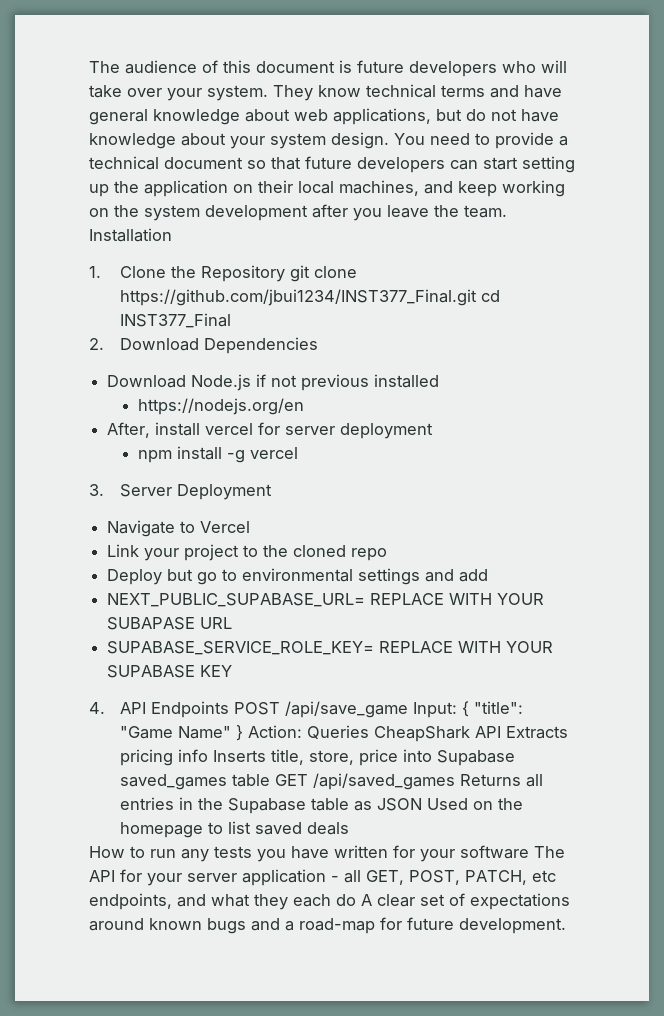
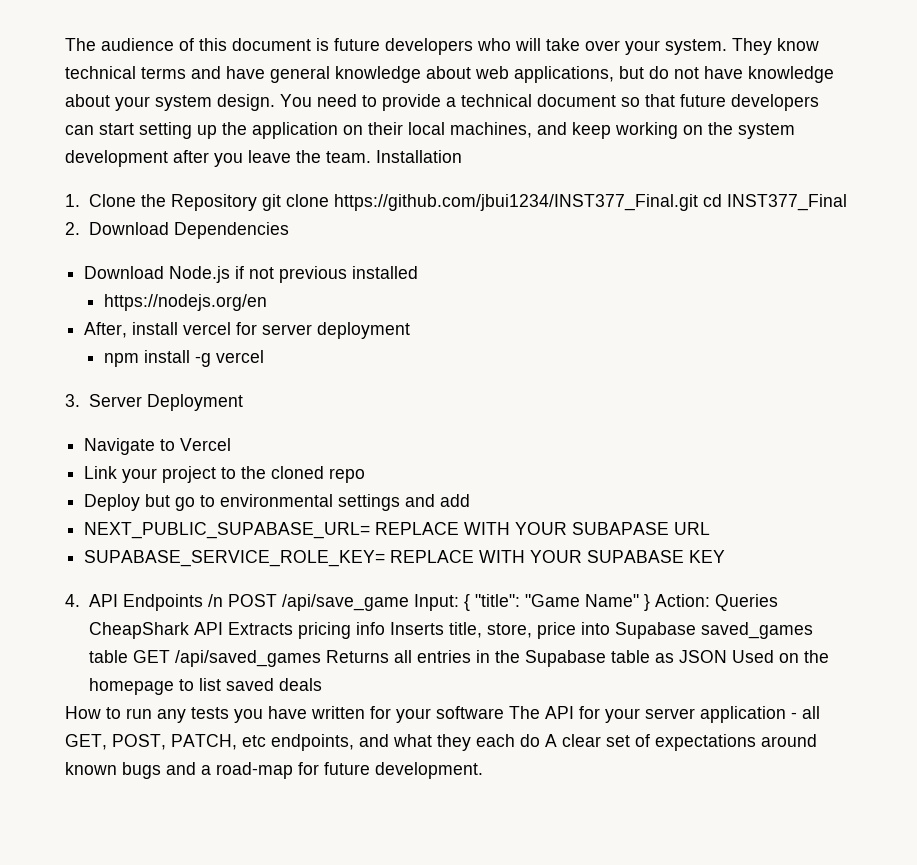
(230, 709) none -> [207,594,223,607] /n

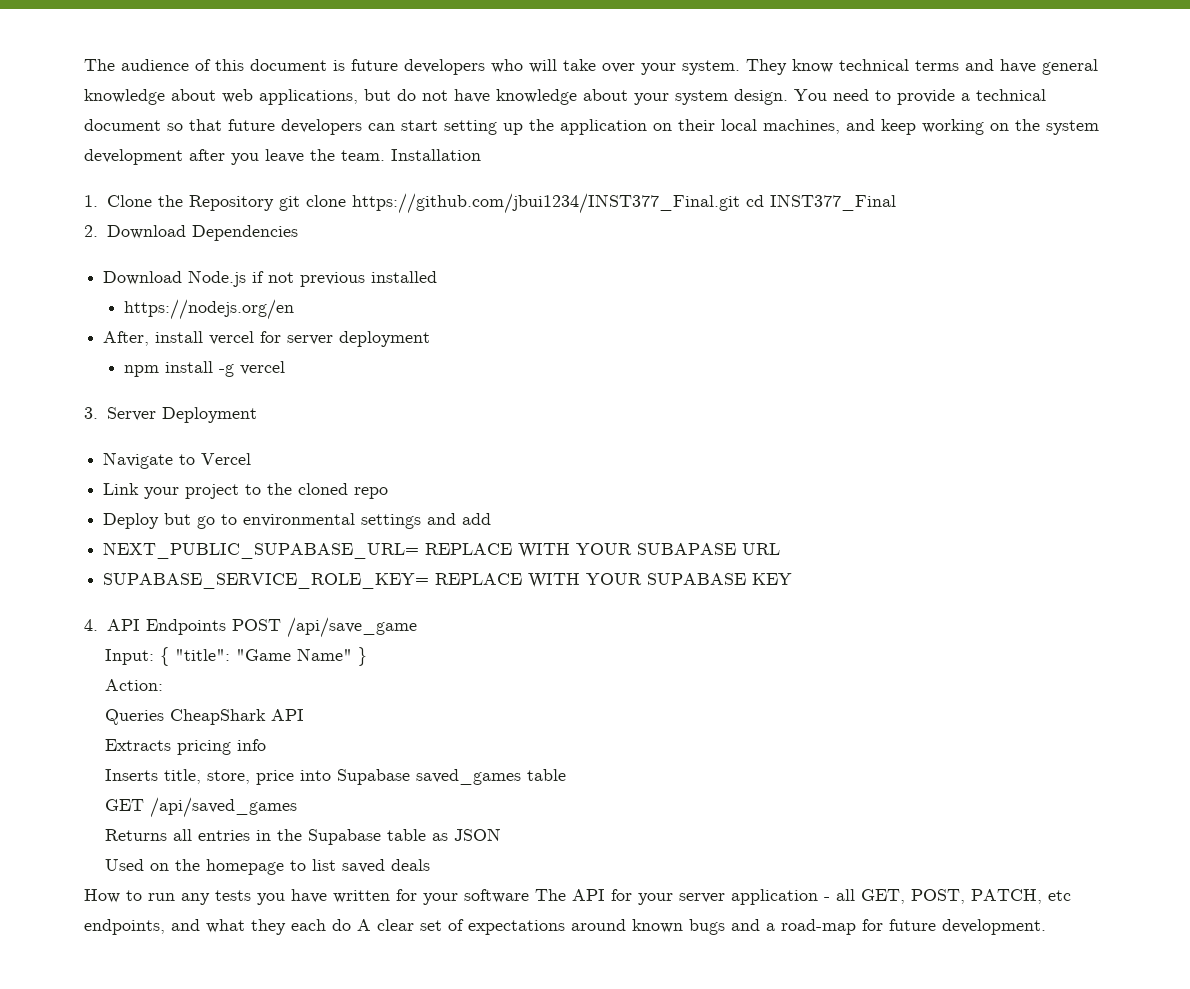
[207,594,223,607] /n -> (226, 627) none
(409, 602) none -> (417, 627) //
(650, 602) none -> (368, 656) //
(710, 600) none -> (164, 685) //
(223, 628) none -> (305, 715) //
(385, 628) none -> (267, 745) //
(128, 656) none -> (567, 775) //
(321, 658) none -> (298, 807) //
(727, 656) none -> (502, 834) //

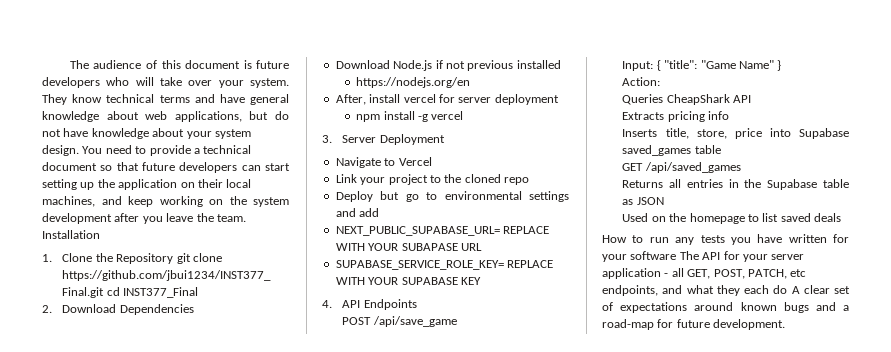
(226, 627) none -> (417, 304) //

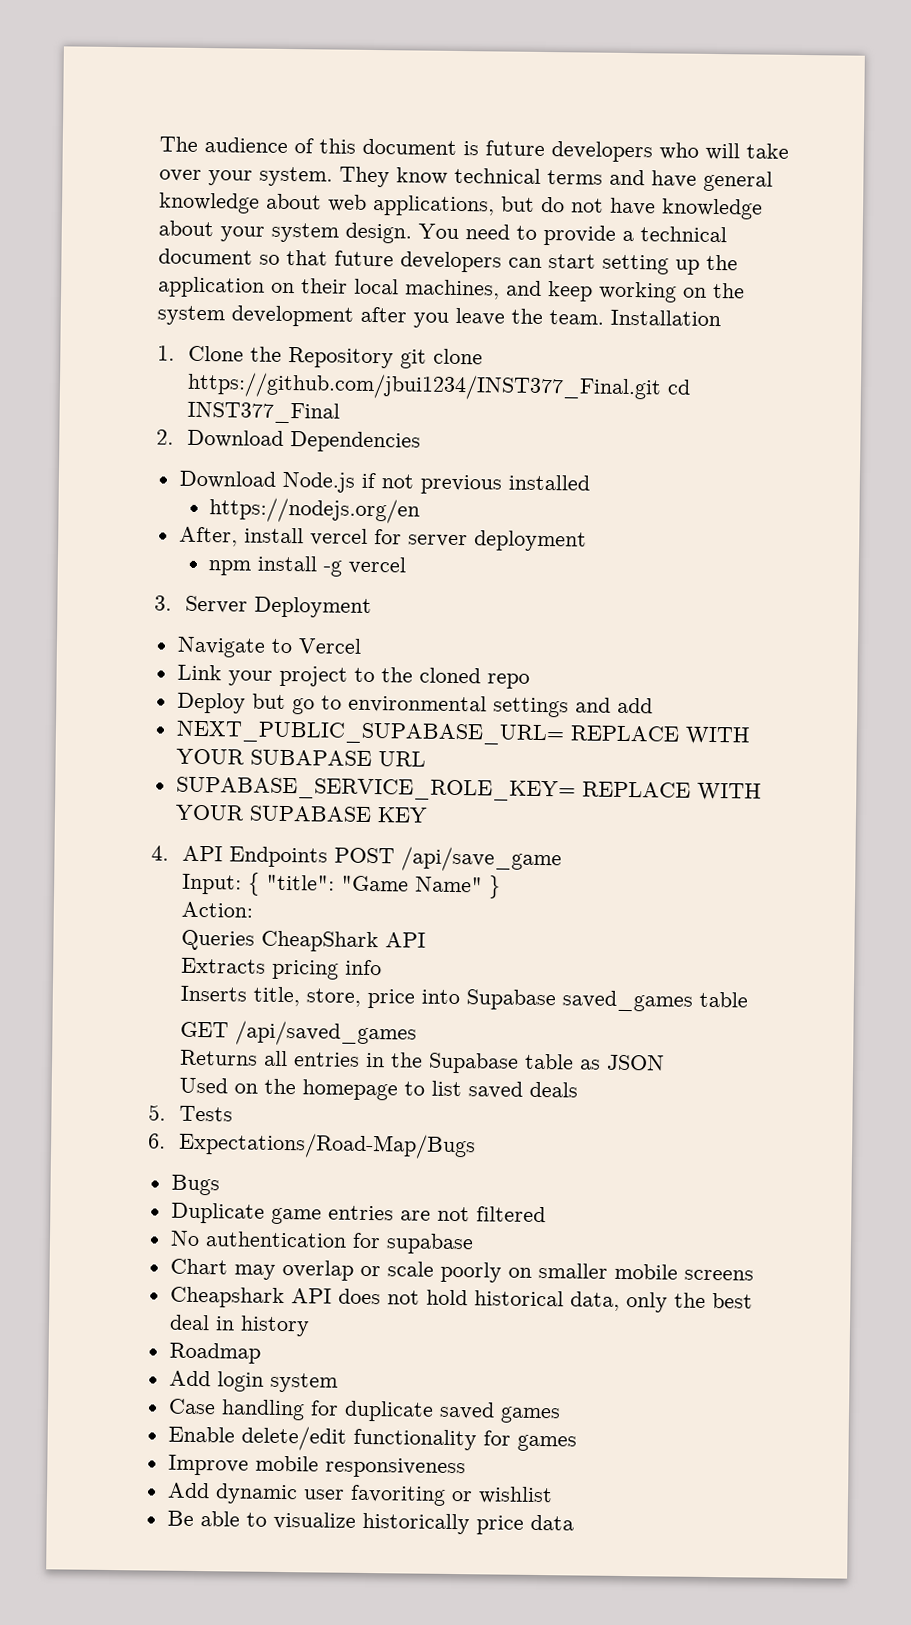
(417, 304) // -> (328, 857) none
[602,234,849,245] [602,251,805,262] [602,268,807,279] [602,285,850,296] [602,302,849,313] [602,319,786,330] How to run any tests you have written for your software The API for your server application - all GET, POST, PATCH, etc endpoints, and what they each do A clear set of expectations around known bugs and a road-map for future development. -> [148,1104,233,1122] [148,1131,476,1160] [170,1174,220,1196] [170,1202,546,1225] [169,1230,474,1255] [169,1258,754,1283] [169,1286,753,1313] [168,1314,310,1337] [168,1342,261,1364] [168,1370,338,1393] [167,1398,561,1424] [167,1425,577,1452] [167,1454,466,1479] [166,1482,553,1506] [166,1510,574,1535] 5. Tests // 6. Expectations/Road-Map/Bugs // Bugs // Duplicate game entries are not filtered // No authentication for supabase // Chart may overlap or scale poorly on smaller mobile screens // Cheapshark API does not hold historical data, only the best deal in history // Roadmap // Add login system // Case handling for duplicate saved games // Enable delete/edit functionality for games // Improve mobile responsiveness // Add dynamic user favoriting or wishlist // Be able to visualize historically price data

